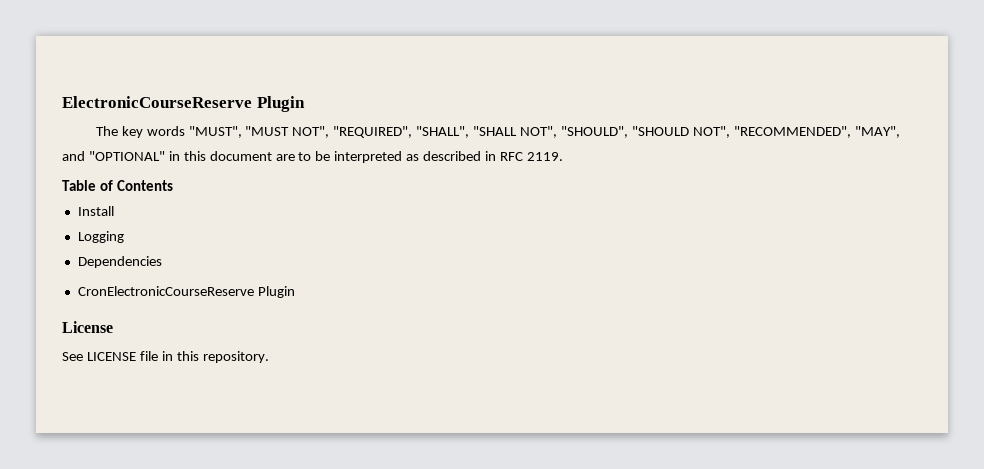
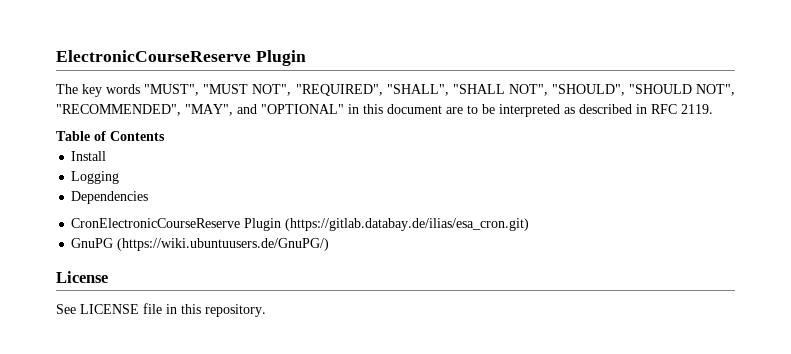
(295, 292) none -> [285,218,530,231] [71,238,330,251] (https://gitlab.databay.de/ilias/esa_cron.git) // GnuPG (https://wiki.ubuntuusers.de/GnuPG/)

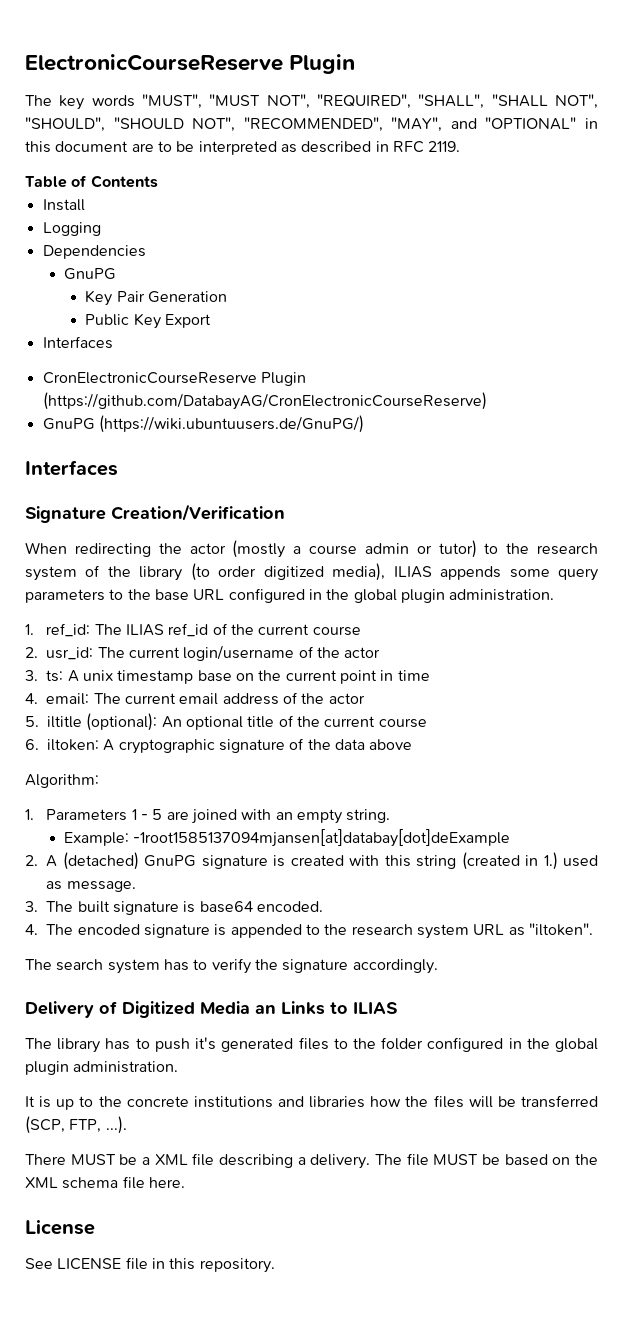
(149, 197) none -> [63,268,116,280] [85,290,227,306] [85,313,211,329] [42,336,113,349] // GnuPG // Key Pair Generation // Public Key Export // Interfaces
[285,218,530,231] (https://gitlab.databay.de/ilias/esa_cron.git) -> [42,392,487,410] (https://github.com/DatabayAG/CronElectronicCourseReserve)
(330, 244) none -> [25,460,118,476] [25,504,285,523] [25,540,598,558] [25,563,598,581] [25,588,555,603] [25,623,361,637] [25,645,381,661] [25,670,430,684] [25,692,365,705] [25,713,427,731] [25,738,413,754] [25,774,99,788] [25,809,391,824] [63,829,511,847] [25,852,598,870] [46,881,136,892] [25,901,323,915] [25,923,593,939] [25,958,438,974] [25,1001,398,1018] [25,1037,599,1053] [25,1061,179,1075] [25,1095,599,1110] [25,1116,127,1134] [25,1153,598,1169] [25,1176,185,1189] // Interfaces // Signature Creation/Verification // When redirecting the actor (mostly a course admin or tutor) to the research system of the library (to order digitized media), ILIAS appends some query parameters to the base URL configured in the global plugin administration. // 1. ref_id: The ILIAS ref_id of the current course // 2. usr_id: The current login/username of the actor // 3. ts: A unix timestamp base on the current point in time // 4. email: The current email address of the actor // 5. iltitle (optional): An optional title of the current course // 6. iltoken: A cryptographic signature of the data above // Algorithm: // 1. Parameters 1 - 5 are joined with an empty string. // Example: -1root1585137094mjansen[at]databay[dot]deExample // 2. A (detached) GnuPG signature is created with this string (created in 1.) used as message. // 3. The built signature is base64 encoded. // 4. The encoded signature is appended to the research system URL as "iltoken". // The search system has to verify the signature accordingly. // Delivery of Digitized Media an Links to ILIAS // The library has to push it's generated files to the folder configured in the global plugin administration. // It is up to the concrete institutions and libraries how the files will be transferred (SCP, FTP, ...). // There MUST be a XML file describing a delivery. The file MUST be based on the XML schema file here.

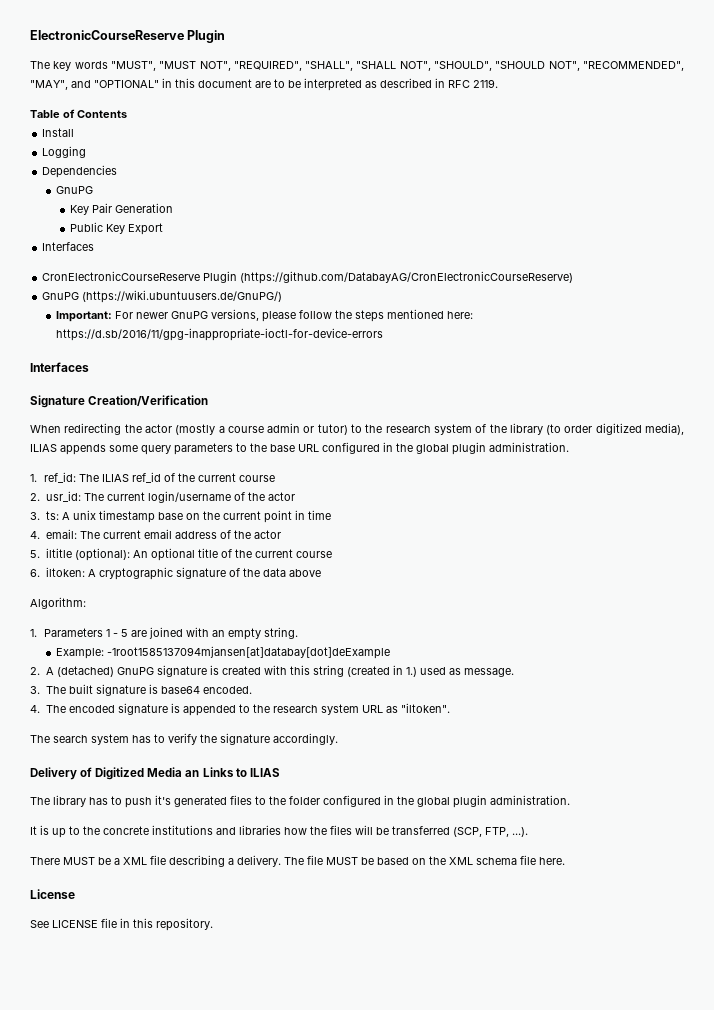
(364, 424) none -> [56,309,474,322] [56,328,384,341] // Important: For newer GnuPG versions, please follow the steps mentioned here: https://d.sb/2016/11/gpg-inappropriate-ioctl-for-device-errors

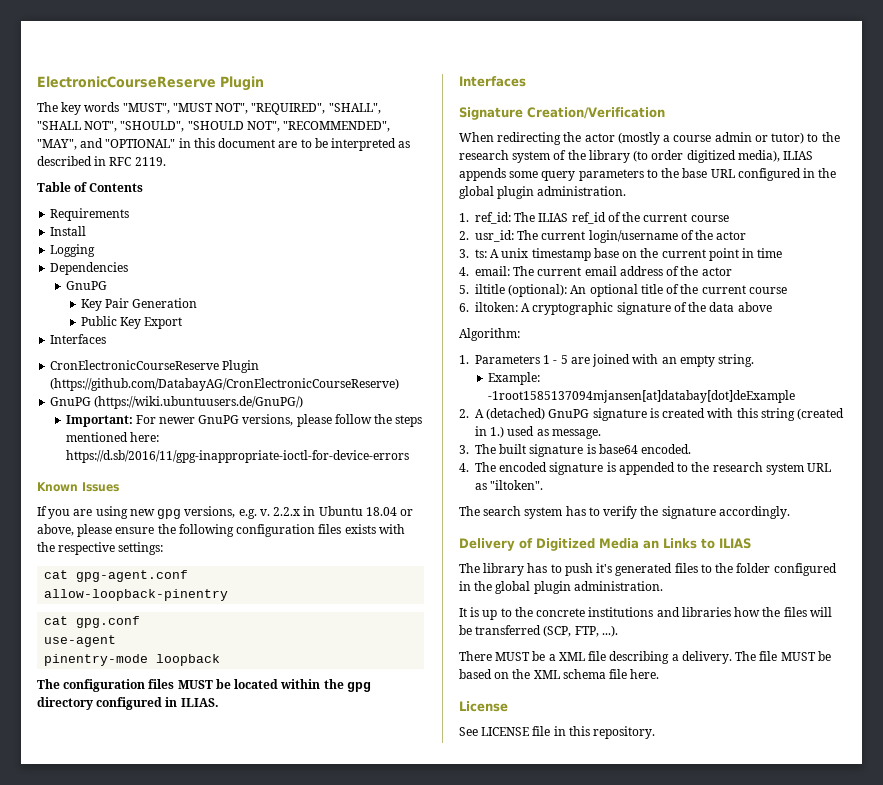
(127, 114) none -> [50,208,130,221] // Requirements
(384, 334) none -> [37,482,119,492] [37,506,414,519] [37,524,405,537] [37,542,164,555] [44,570,189,582] [44,589,229,601] [44,616,141,628] [44,635,117,647] [44,654,221,666] [37,679,371,692] [37,697,219,710] // Known Issues // If you are using new gpg versions, e.g. v. 2.2.x in Ubuntu 18.04 or above, please ensure the following configuration files exists with the respective settings: // cat gpg-agent.conf // allow-loopback-pinentry // cat gpg.conf // use-agent // pinentry-mode loopback // The configuration files MUST be located within the gpg directory configured in ILIAS.

